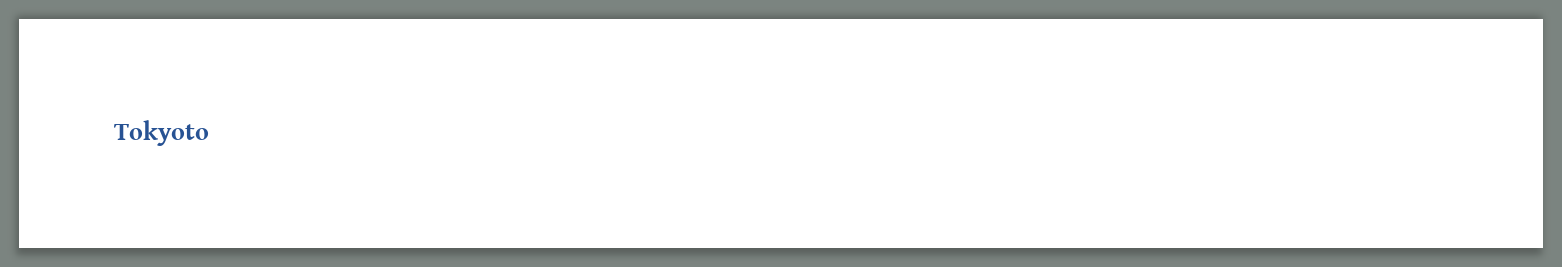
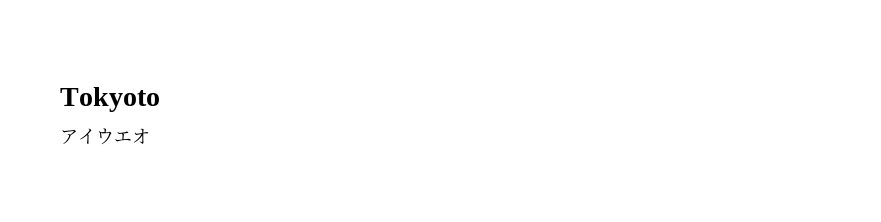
(209, 133) none -> [60,128,150,145] // アイウエオ

